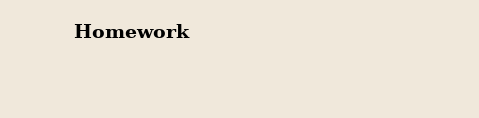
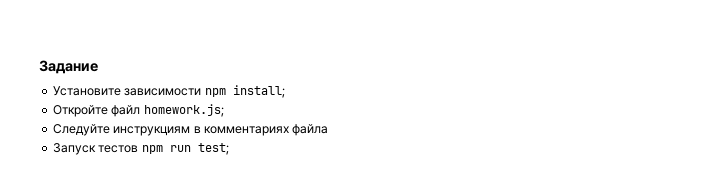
[74,24,190,38] Homework -> [39,60,98,74] [52,85,285,98] [52,104,224,117] [52,124,329,136] [52,143,229,155] Задание // Установите зависимости npm install; // Откройте файл homework.js; // Следуйте инструкциям в комментариях файла // Запуск тестов npm run test;

